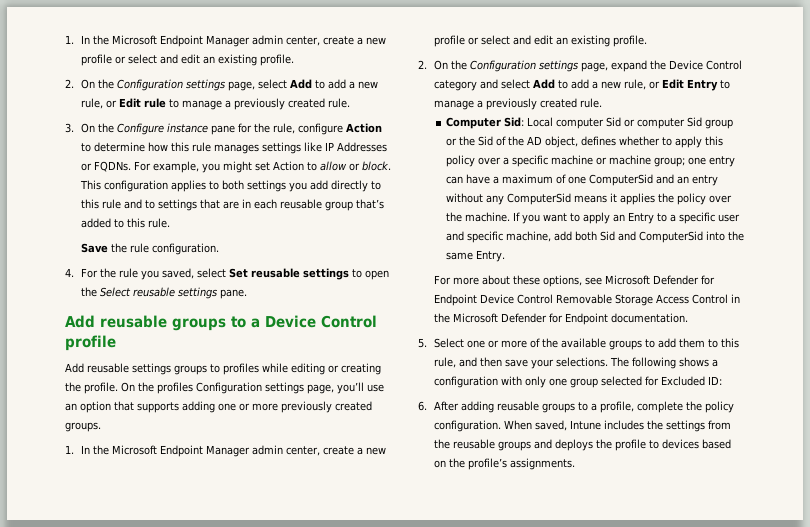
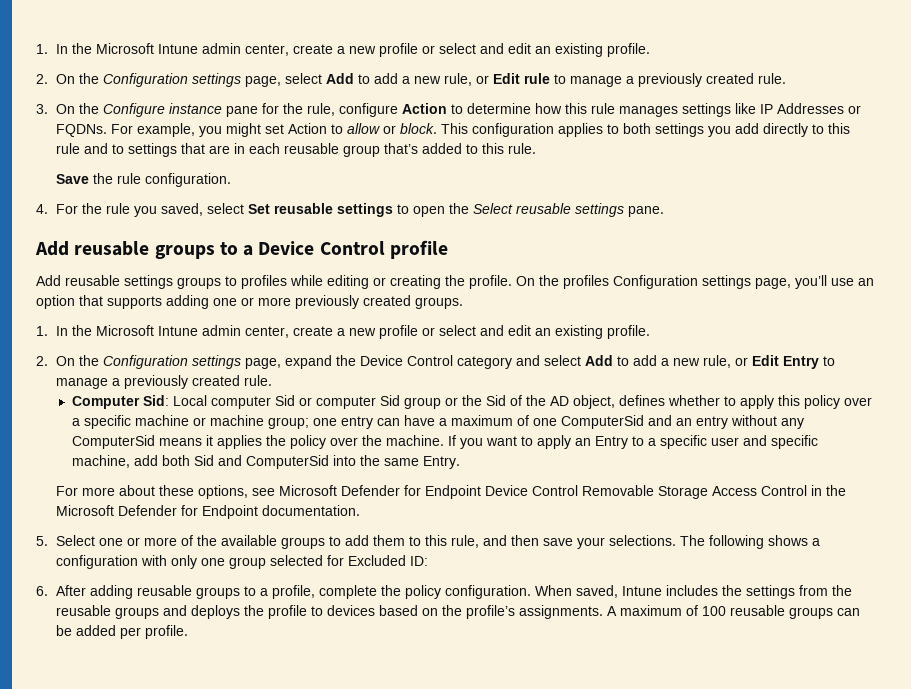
[65,35,251,47] 1. In the Microsoft Endpoint Manager -> [36,43,199,54] 1. In the Microsoft Intune
[160,445,251,457] Endpoint Manager -> [158,326,199,336] Intune
(576, 464) none -> [607,605,861,619] [56,625,189,639] A maximum of 100 reusable groups can be added per profile.

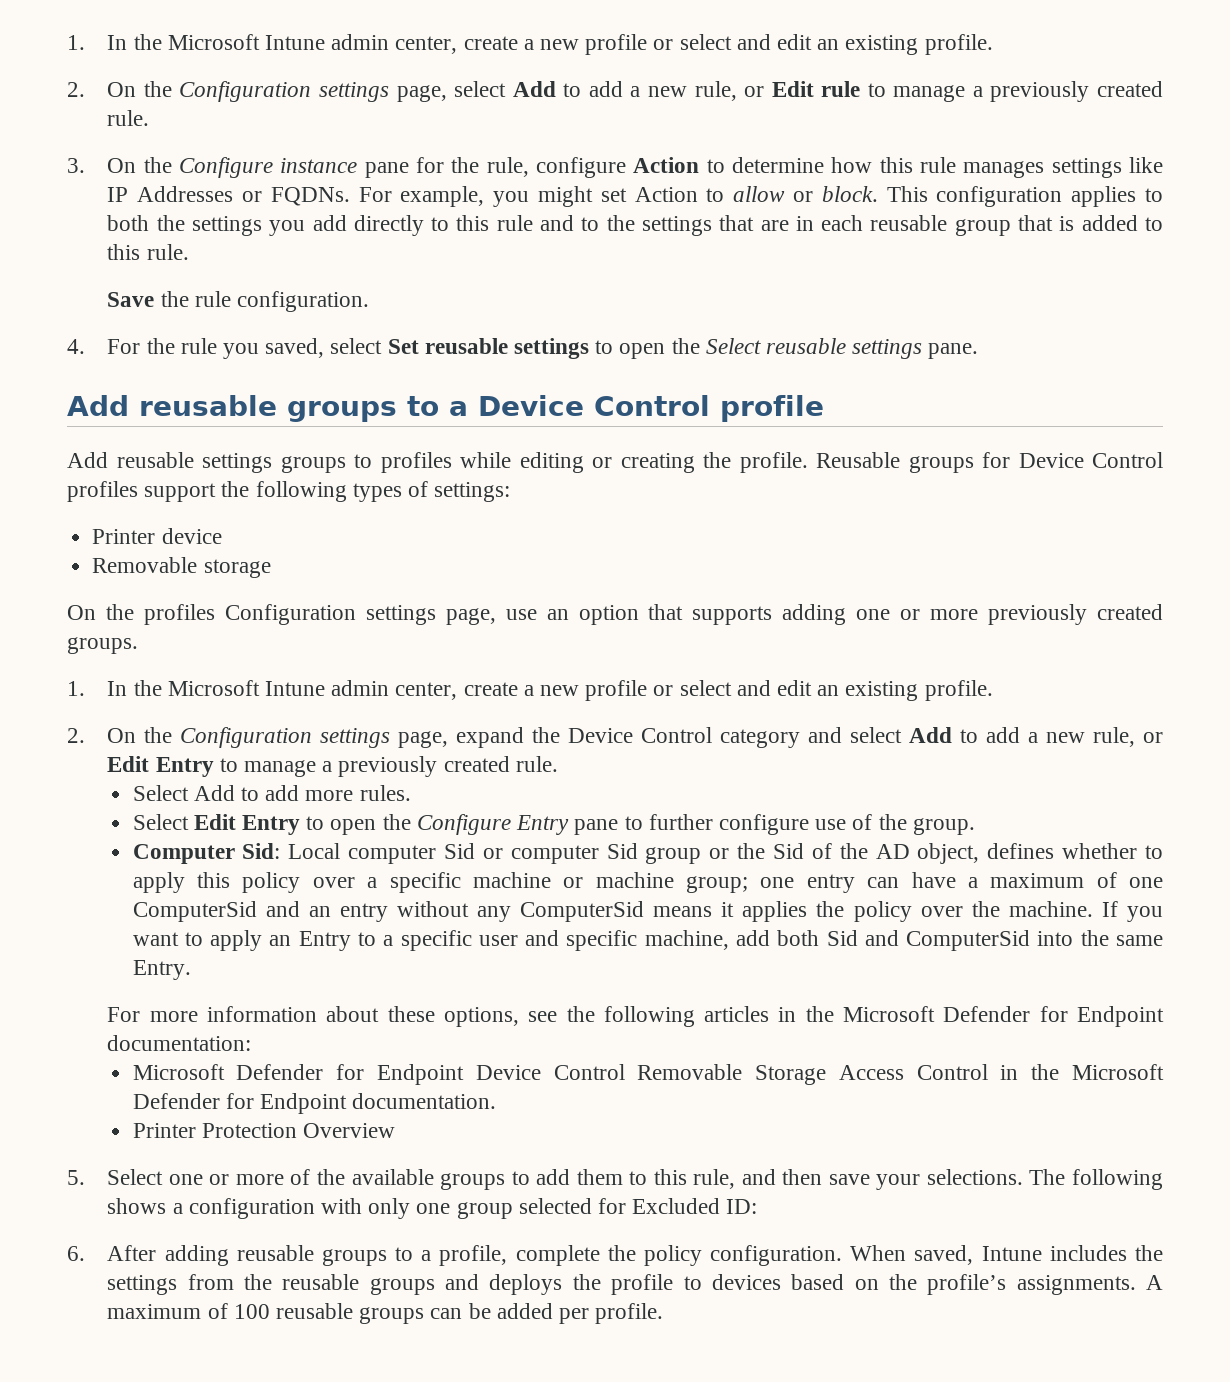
(652, 128) none -> [156,215,185,231] the
(125, 149) none -> [606,215,635,231] the
[384,143,419,154] that’s -> [1018,215,1075,231] that is
(512, 282) none -> [816,452,1163,473] [67,481,511,502] [92,528,222,544] [92,557,271,578] Reusable groups for Device Control profiles support the following types of settings: // Printer device // Removable storage //
[795,275,827,289] you’ll -> (496, 616) none
(273, 380) none -> [132,785,411,801] [132,814,975,835] // Select Add to add more rules. // Select Edit Entry to open the Configure Entry pane to further configure use of the group.
(116, 491) none -> [206,1006,317,1022] information
(276, 492) none -> [566,1006,1164,1027] [107,1035,252,1051] the following articles in the Microsoft Defender for Endpoint documentation: //
(361, 510) none -> [132,1123,396,1138] // Printer Protection Overview

